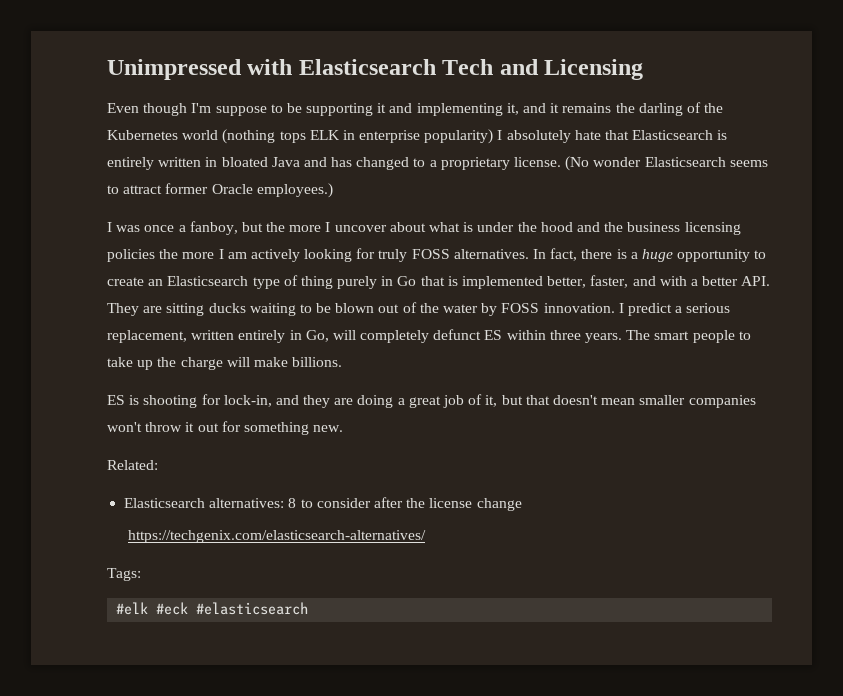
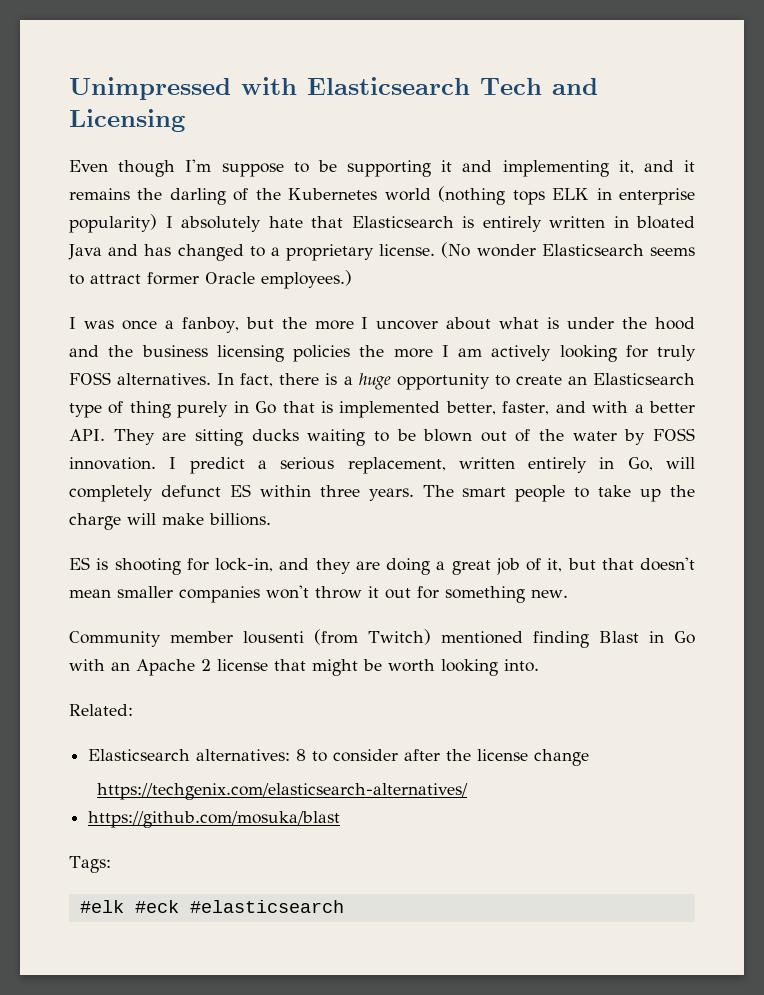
(344, 428) none -> [69,629,695,648] [69,659,539,676] // Community member lousenti (from Twitch) mentioned finding Blast in Go with an Apache 2 license that might be worth looking into.
(426, 536) none -> [88,811,341,828] // https://github.com/mosuka/blast

